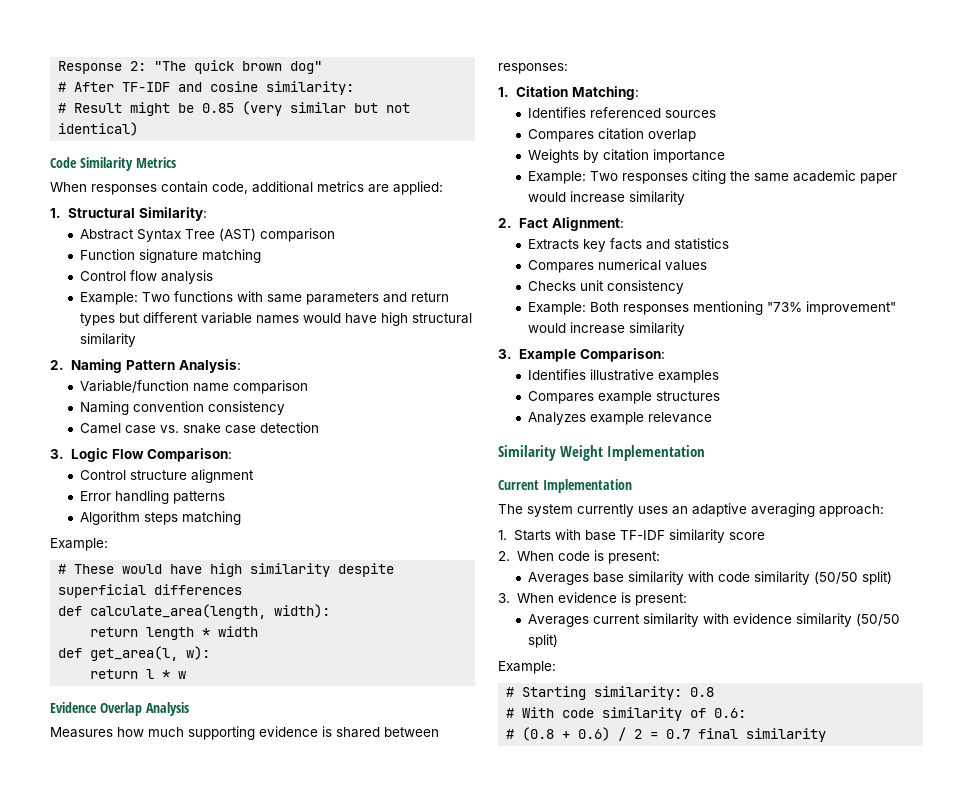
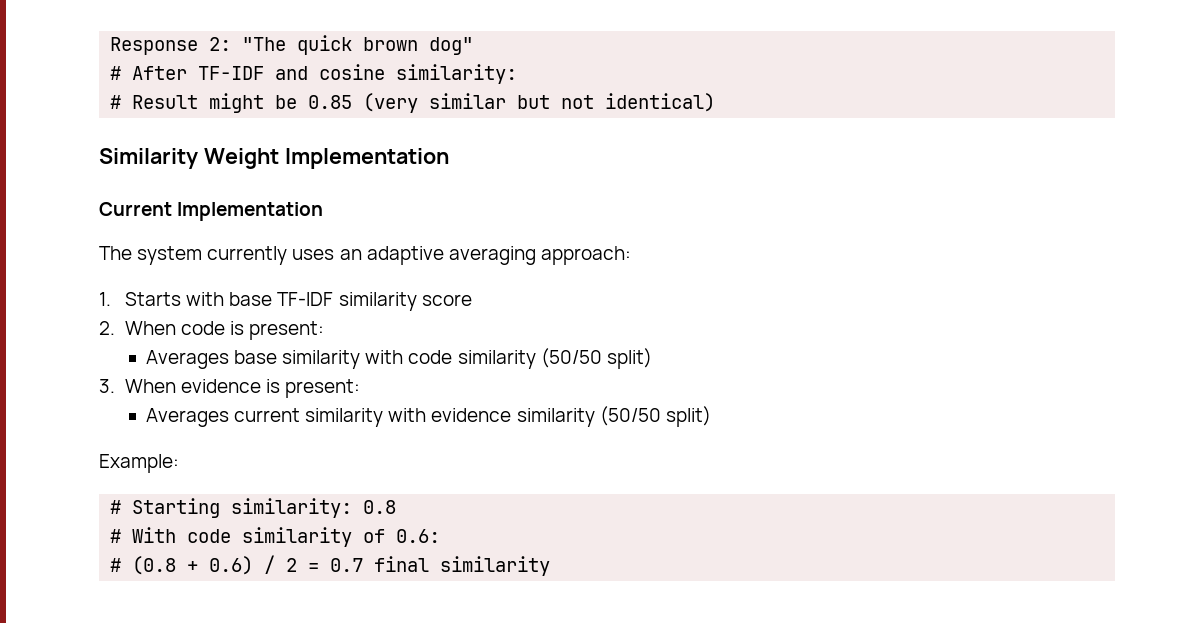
[50,157,176,171] [50,181,443,195] [50,207,207,221] [80,228,336,242] [80,249,262,263] [80,270,214,284] [80,291,450,305] [80,312,473,326] [80,333,137,347] [50,359,241,373] [80,380,309,394] [80,401,286,415] [80,422,320,434] [50,448,232,462] [80,469,255,483] [80,490,226,504] [80,511,242,525] [50,538,108,551] [58,563,395,577] [58,584,243,598] [58,604,331,619] [90,626,259,640] [58,646,211,661] [90,669,187,679] [50,702,189,716] [50,726,439,740] [498,63,568,74] [498,86,639,100] [528,107,717,118] [528,128,697,142] [528,149,726,163] [528,170,898,184] [528,191,686,205] [498,217,624,231] [528,238,730,252] [528,259,708,273] [528,280,685,294] [528,301,897,315] [528,322,686,336] [498,348,665,362] [528,369,720,383] [528,391,721,404] [528,412,713,425] // Code Similarity Metrics // When responses contain code, additional metrics are applied: // 1. Structural Similarity: // Abstract Syntax Tree (AST) comparison // Function signature matching // Control flow analysis // Example: Two functions with same parameters and return types but different variable names would have high structural similarity // 2. Naming Pattern Analysis: // Variable/function name comparison // Naming convention consistency // Camel case vs. snake case detection // 3. Logic Flow Comparison: // Control structure alignment // Error handling patterns // Algorithm steps matching // Example: // # These would have high similarity despite superficial differences // def calculate_area(length, width): // return length * width // def get_area(l, w): // return l * w // Evidence Overlap Analysis // Measures how much supporting evidence is shared between responses: // 1. Citation Matching: // Identifies referenced sources // Compares citation overlap // Weights by citation importance // Example: Two responses citing the same academic paper would increase similarity // 2. Fact Alignment: // Extracts key facts and statistics // Compares numerical values // Checks unit consistency // Example: Both responses mentioning "73% improvement" would increase similarity // 3. Example Comparison: // Identifies illustrative examples // Compares example structures // Analyzes example relevance -> (716, 102) none

